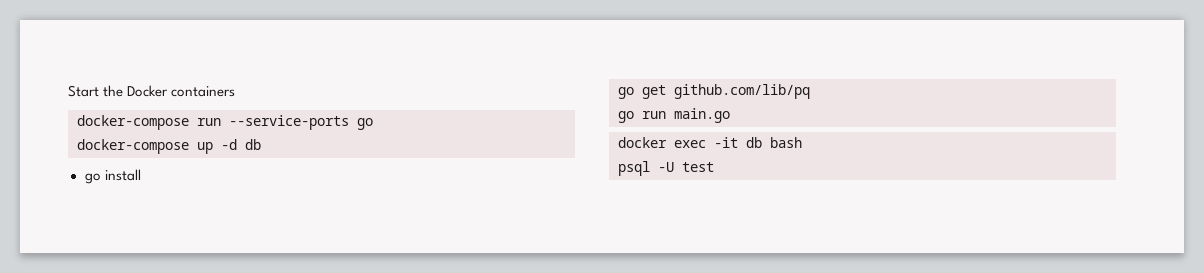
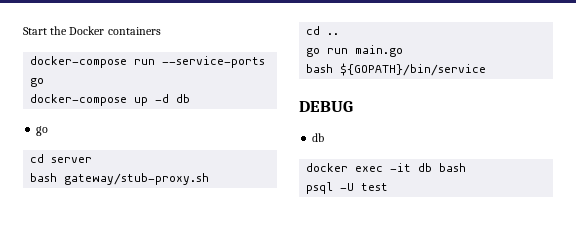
[104,169,141,181] [618,84,810,99] install // go get github.com/lib/pq -> [30,154,93,163] [30,173,210,185] [306,26,340,35] // cd server // bash gateway/stub-proxy.sh // cd ..
(730, 115) none -> [306,63,487,76] [299,101,353,112] [312,133,325,142] // bash ${GOPATH}/bin/service // DEBUG // db

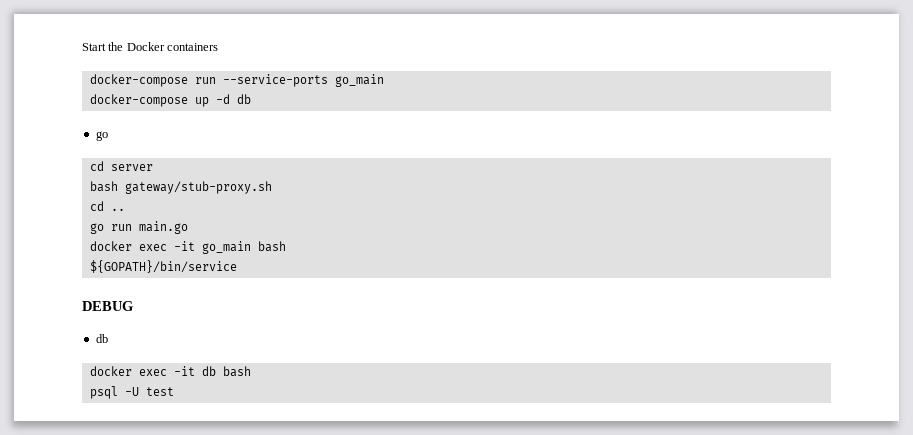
[30,78,45,87] go -> [334,74,384,87] go_main
[306,64,334,73] bash -> [89,241,286,254] docker exec -it go_main bash //

